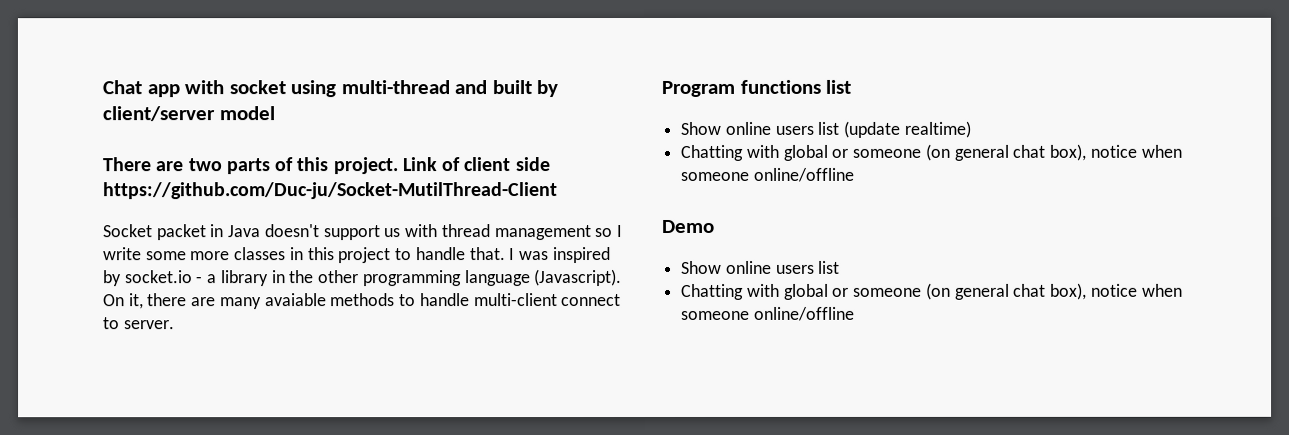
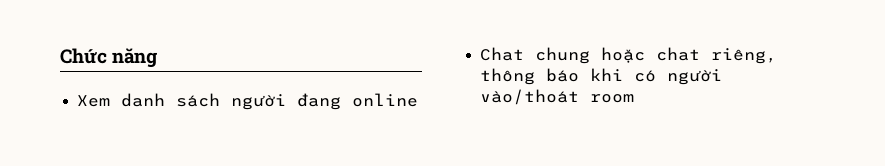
[102,80,559,98] [102,106,275,122] [102,157,550,175] [102,182,557,200] [103,224,623,241] [103,247,611,264] [103,269,623,287] [103,293,622,310] [103,317,175,330] [661,79,852,97] [680,120,971,138] [680,143,1182,161] [680,167,854,182] [662,219,715,233] [681,260,841,274] [681,282,1183,300] [681,306,855,321] Chat app with socket using multi-thread and built by client/server model // There are two parts of this project. Link of client side https://github.com/Duc-ju/Socket-MutilThread-Client // Socket packet in Java doesn't support us with thread management so I write some more classes in this project to handle that. I was inspired by socket.io - a library in the other programming language (Javascript). On it, there are many avaiable methods to handle multi-client connect to server. // Program functions list // Show online users list (update realtime) // Chatting with global or someone (on general chat box), notice when someone online/offline // Demo // Show online users list // Chatting with global or someone (on general chat box), notice when someone online/offline -> [60,48,158,68] [77,93,419,110] [480,47,778,64] [480,68,723,85] [480,89,635,105] Chức năng // Xem danh sách người đang online // Chat chung hoặc chat riêng, thông báo khi có người vào/thoát room

